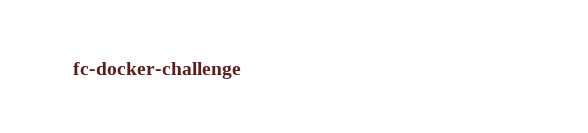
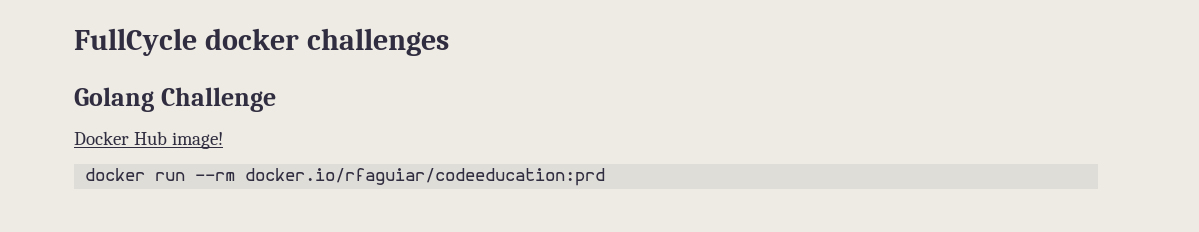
[73,62,241,79] fc-docker-challenge -> [74,28,449,56] [74,87,276,112] [74,131,224,149] [85,168,606,186] FullCycle docker challenges // Golang Challenge // Docker Hub image! // docker run --rm docker.io/rfaguiar/codeeducation:prd

